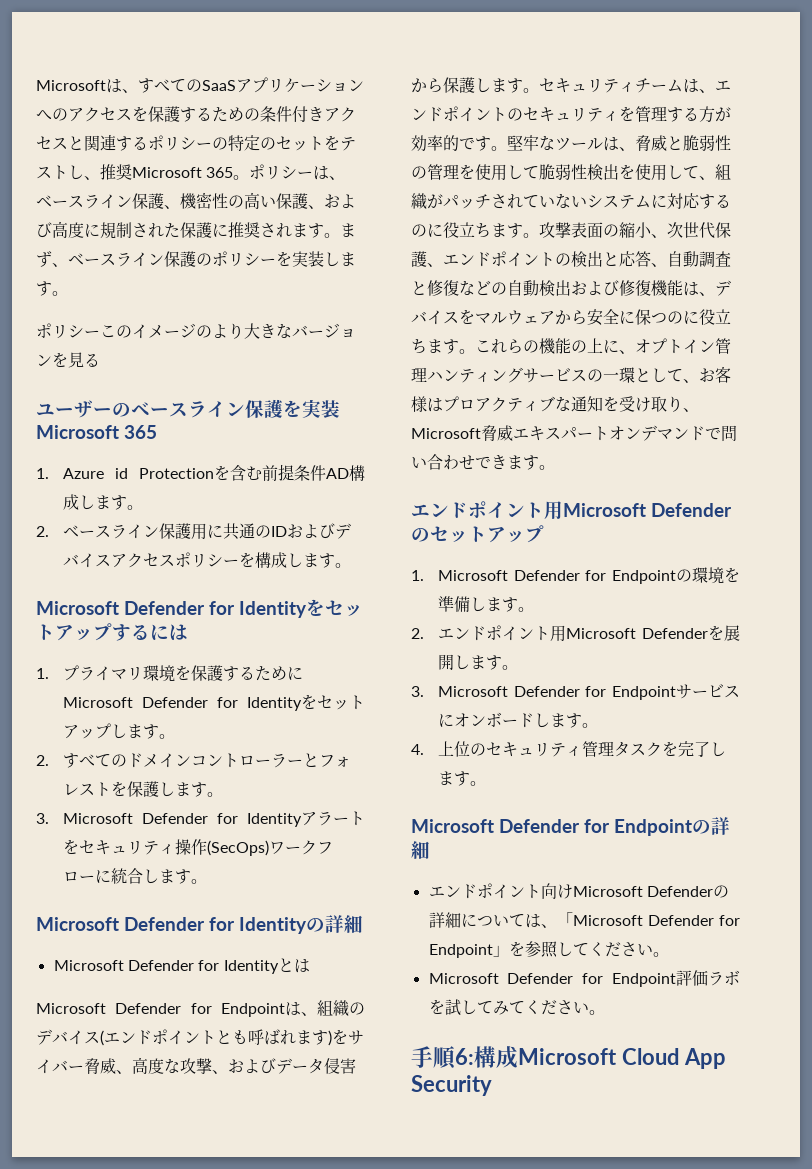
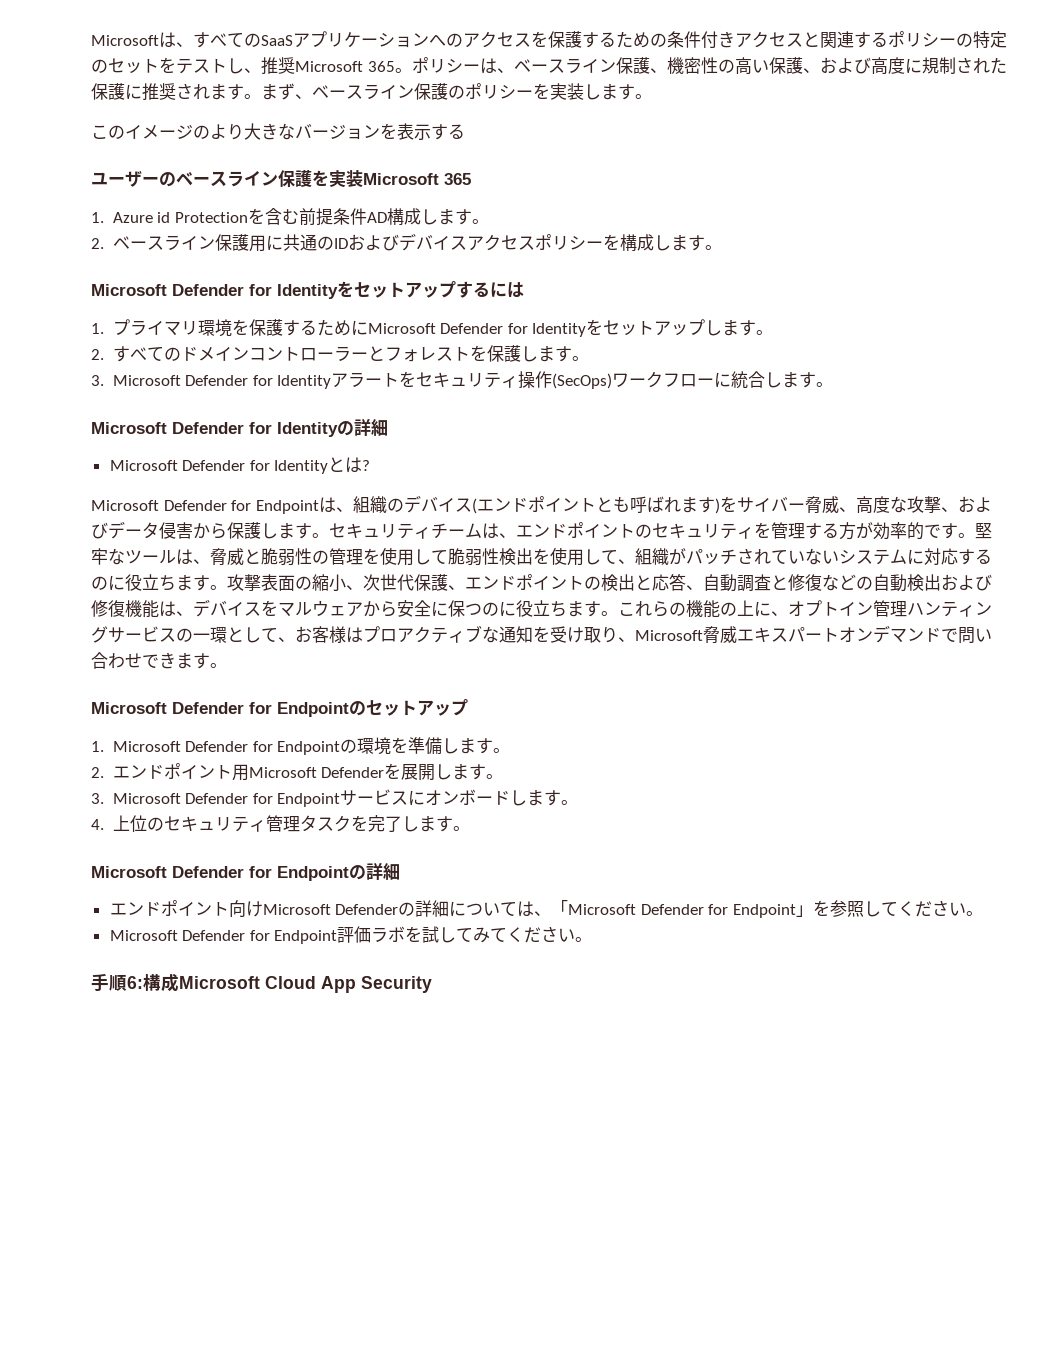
[36,323,100,338] ポリシー -> (652, 96) none
[68,352,84,368] 見 -> [397,123,448,140] 表示す
(310, 966) none -> [362,460,371,471] ?
[411,501,732,520] エンドポイント用Microsoft Defender -> [91,702,349,717] Microsoft Defender for Endpoint

